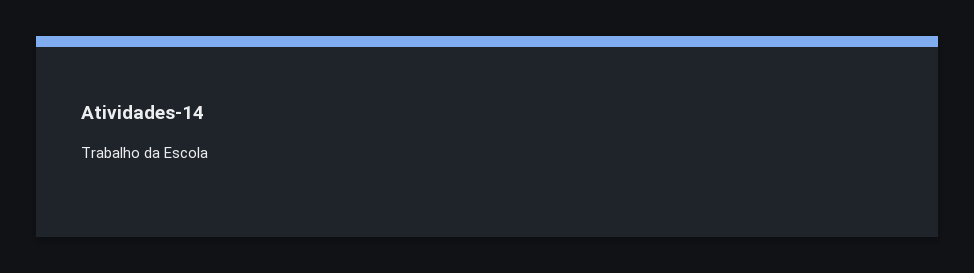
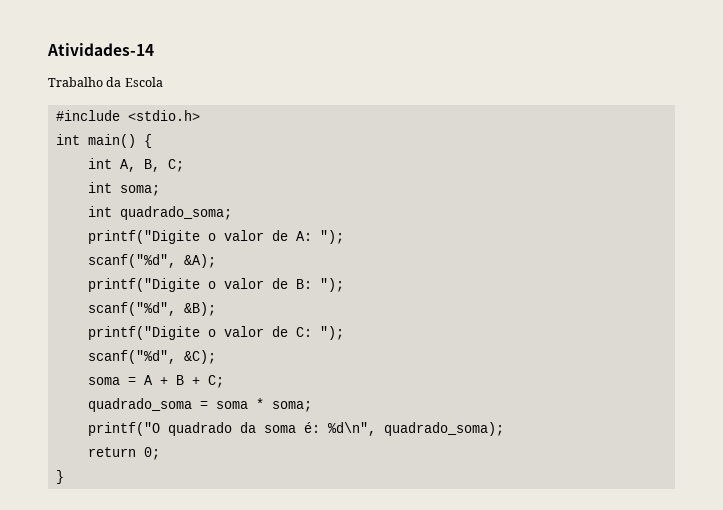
(209, 152) none -> [55,110,200,121] [55,134,152,148] [87,158,184,172] [87,182,160,196] [87,206,232,220] [87,230,344,244] [87,254,216,268] [87,278,344,292] [87,302,216,316] [87,326,344,340] [87,350,216,364] [87,375,224,388] [87,398,312,412] [87,422,504,436] [87,447,160,460] [55,470,64,484] // #include <stdio.h> // int main() { // int A, B, C; // int soma; // int quadrado_soma; // printf("Digite o valor de A: "); // scanf("%d", &A); // printf("Digite o valor de B: "); // scanf("%d", &B); // printf("Digite o valor de C: "); // scanf("%d", &C); // soma = A + B + C; // quadrado_soma = soma * soma; // printf("O quadrado da soma é: %d\n", quadrado_soma); // return 0; // }

